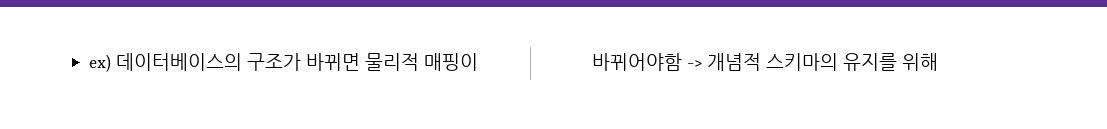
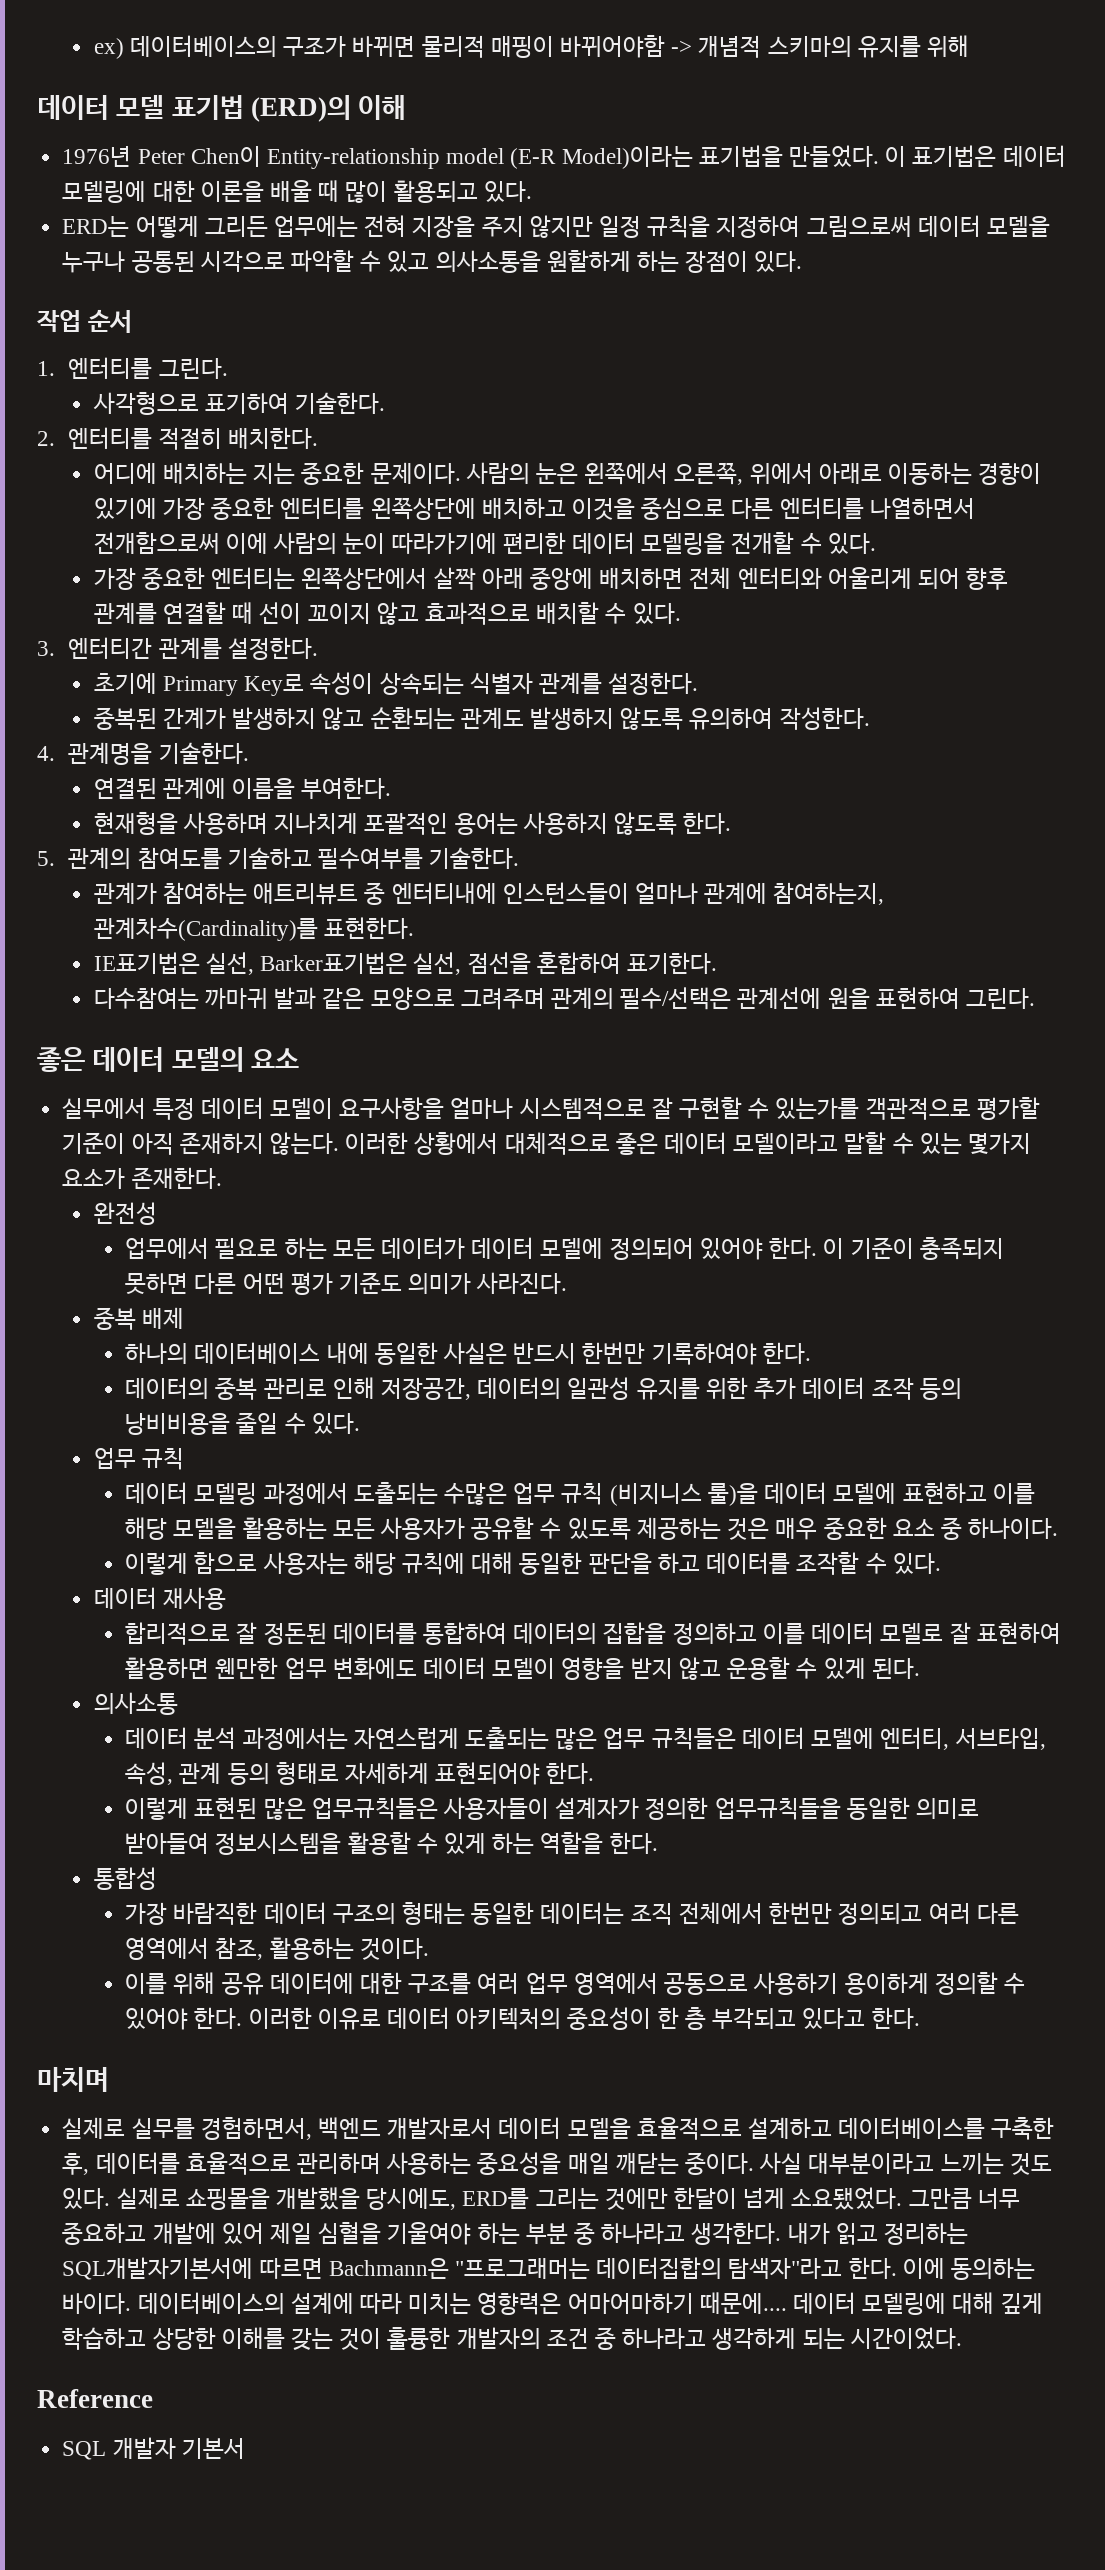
(938, 62) none -> [37,95,407,122] [62,145,1066,169] [62,180,532,203] [62,215,1051,238] [62,250,803,273] [37,309,132,333] [37,357,228,379] [92,392,386,415] [37,427,318,450] [93,462,1042,485] [93,497,975,520] [93,532,876,555] [93,567,1009,590] [93,602,681,625] [37,637,318,660] [93,672,699,696] [93,707,870,730] [37,742,249,765] [93,777,392,800] [93,812,732,835] [37,847,520,870] [93,882,885,905] [93,917,414,941] [93,952,718,975] [93,987,1036,1010] [37,1047,299,1072] [62,1097,1040,1120] [62,1132,1032,1155] [62,1167,222,1189] [93,1202,157,1225] [125,1237,1004,1260] [125,1272,568,1295] [93,1307,184,1330] [125,1342,811,1365] [125,1377,962,1400] [125,1412,360,1435] [93,1448,184,1470] [125,1482,1035,1506] [125,1517,1059,1540] [125,1552,941,1575] [93,1587,226,1610] [125,1622,1061,1645] [125,1657,920,1680] [93,1692,178,1715] [125,1727,1046,1750] [125,1762,595,1785] [125,1797,980,1820] [125,1832,658,1855] [93,1867,157,1890] [125,1902,1019,1925] [125,1937,429,1960] [125,1972,1025,1995] [125,2007,920,2030] [37,2067,109,2092] [62,2117,1055,2140] [62,2152,1052,2175] [62,2187,1020,2210] [62,2222,969,2245] [62,2257,1035,2280] [62,2292,1043,2315] [62,2327,962,2350] [37,2389,153,2408] [62,2437,245,2460] // 데이터 모델 표기법 (ERD)의 이해 // 1976년 Peter Chen이 Entity-relationship model (E-R Model)이라는 표기법을 만들었다. 이 표기법은 데이터 모델링에 대한 이론을 배울 때 많이 활용되고 있다. // ERD는 어떻게 그리든 업무에는 전혀 지장을 주지 않지만 일정 규칙을 지정하여 그림으로써 데이터 모델을 누구나 공통된 시각으로 파악할 수 있고 의사소통을 원할하게 하는 장점이 있다. // 작업 순서 // 1. 엔터티를 그린다. // 사각형으로 표기하여 기술한다. // 2. 엔터티를 적절히 배치한다. // 어디에 배치하는 지는 중요한 문제이다. 사람의 눈은 왼쪽에서 오른쪽, 위에서 아래로 이동하는 경향이 있기에 가장 중요한 엔터티를 왼쪽상단에 배치하고 이것을 중심으로 다른 엔터티를 나열하면서 전개함으로써 이에 사람의 눈이 따라가기에 편리한 데이터 모델링을 전개할 수 있다. // 가장 중요한 엔터티는 왼쪽상단에서 살짝 아래 중앙에 배치하면 전체 엔터티와 어울리게 되어 향후 관계를 연결할 때 선이 꼬이지 않고 효과적으로 배치할 수 있다. // 3. 엔터티간 관계를 설정한다. // 초기에 Primary Key로 속성이 상속되는 식별자 관계를 설정한다. // 중복된 간계가 발생하지 않고 순환되는 관계도 발생하지 않도록 유의하여 작성한다. // 4. 관계명을 기술한다. // 연결된 관계에 이름을 부여한다. // 현재형을 사용하며 지나치게 포괄적인 용어는 사용하지 않도록 한다. // 5. 관계의 참여도를 기술하고 필수여부를 기술한다. // 관계가 참여하는 애트리뷰트 중 엔터티내에 인스턴스들이 얼마나 관계에 참여하는지, 관계차수(Cardinality)를 표현한다. // IE표기법은 실선, Barker표기법은 실선, 점선을 혼합하여 표기한다. // 다수참여는 까마귀 발과 같은 모양으로 그려주며 관계의 필수/선택은 관계선에 원을 표현하여 그린다. // 좋은 데이터 모델의 요소 // 실무에서 특정 데이터 모델이 요구사항을 얼마나 시스템적으로 잘 구현할 수 있는가를 객관적으로 평가할 기준이 아직 존재하지 않는다. 이러한 상황에서 대체적으로 좋은 데이터 모델이라고 말할 수 있는 몇가지 요소가 존재한다. // 완전성 // 업무에서 필요로 하는 모든 데이터가 데이터 모델에 정의되어 있어야 한다. 이 기준이 충족되지 못하면 다른 어떤 평가 기준도 의미가 사라진다. // 중복 배제 // 하나의 데이터베이스 내에 동일한 사실은 반드시 한번만 기록하여야 한다. // 데이터의 중복 관리로 인해 저장공간, 데이터의 일관성 유지를 위한 추가 데이터 조작 등의 낭비비용을 줄일 수 있다. // 업무 규칙 // 데이터 모델링 과정에서 도출되는 수많은 업무 규칙 (비지니스 룰)을 데이터 모델에 표현하고 이를 해당 모델을 활용하는 모든 사용자가 공유할 수 있도록 제공하는 것은 매우 중요한 요소 중 하나이다. // 이렇게 함으로 사용자는 해당 규칙에 대해 동일한 판단을 하고 데이터를 조작할 수 있다. // 데이터 재사용 // 합리적으로 잘 정돈된 데이터를 통합하여 데이터의 집합을 정의하고 이를 데이터 모델로 잘 표현하여 활용하면 웬만한 업무 변화에도 데이터 모델이 영향을 받지 않고 운용할 수 있게 된다. // 의사소통 // 데이터 분석 과정에서는 자연스럽게 도출되는 많은 업무 규칙들은 데이터 모델에 엔터티, 서브타입, 속성, 관계 등의 형태로 자세하게 표현되어야 한다. // 이렇게 표현된 많은 업무규칙들은 사용자들이 설계자가 정의한 업무규칙들을 동일한 의미로 받아들여 정보시스템을 활용할 수 있게 하는 역할을 한다. // 통합성 // 가장 바람직한 데이터 구조의 형태는 동일한 데이터는 조직 전체에서 한번만 정의되고 여러 다른 영역에서 참조, 활용하는 것이다. // 이를 위해 공유 데이터에 대한 구조를 여러 업무 영역에서 공동으로 사용하기 용이하게 정의할 수 있어야 한다. 이러한 이유로 데이터 아키텍처의 중요성이 한 층 부각되고 있다고 한다. // 마치며 // 실제로 실무를 경험하면서, 백엔드 개발자로서 데이터 모델을 효율적으로 설계하고 데이터베이스를 구축한 후, 데이터를 효율적으로 관리하며 사용하는 중요성을 매일 깨닫는 중이다. 사실 대부분이라고 느끼는 것도 있다. 실제로 쇼핑몰을 개발했을 당시에도, ERD를 그리는 것에만 한달이 넘게 소요됐었다. 그만큼 너무 중요하고 개발에 있어 제일 심혈을 기울여야 하는 부분 중 하나라고 생각한다. 내가 읽고 정리하는 SQL개발자기본서에 따르면 Bachmann은 "프로그래머는 데이터집합의 탐색자"라고 한다. 이에 동의하는 바이다. 데이터베이스의 설계에 따라 미치는 영향력은 어마어마하기 때문에.... 데이터 모델링에 대해 깊게 학습하고 상당한 이해를 갖는 것이 훌륭한 개발자의 조건 중 하나라고 생각하게 되는 시간이었다. // Reference // SQL 개발자 기본서

